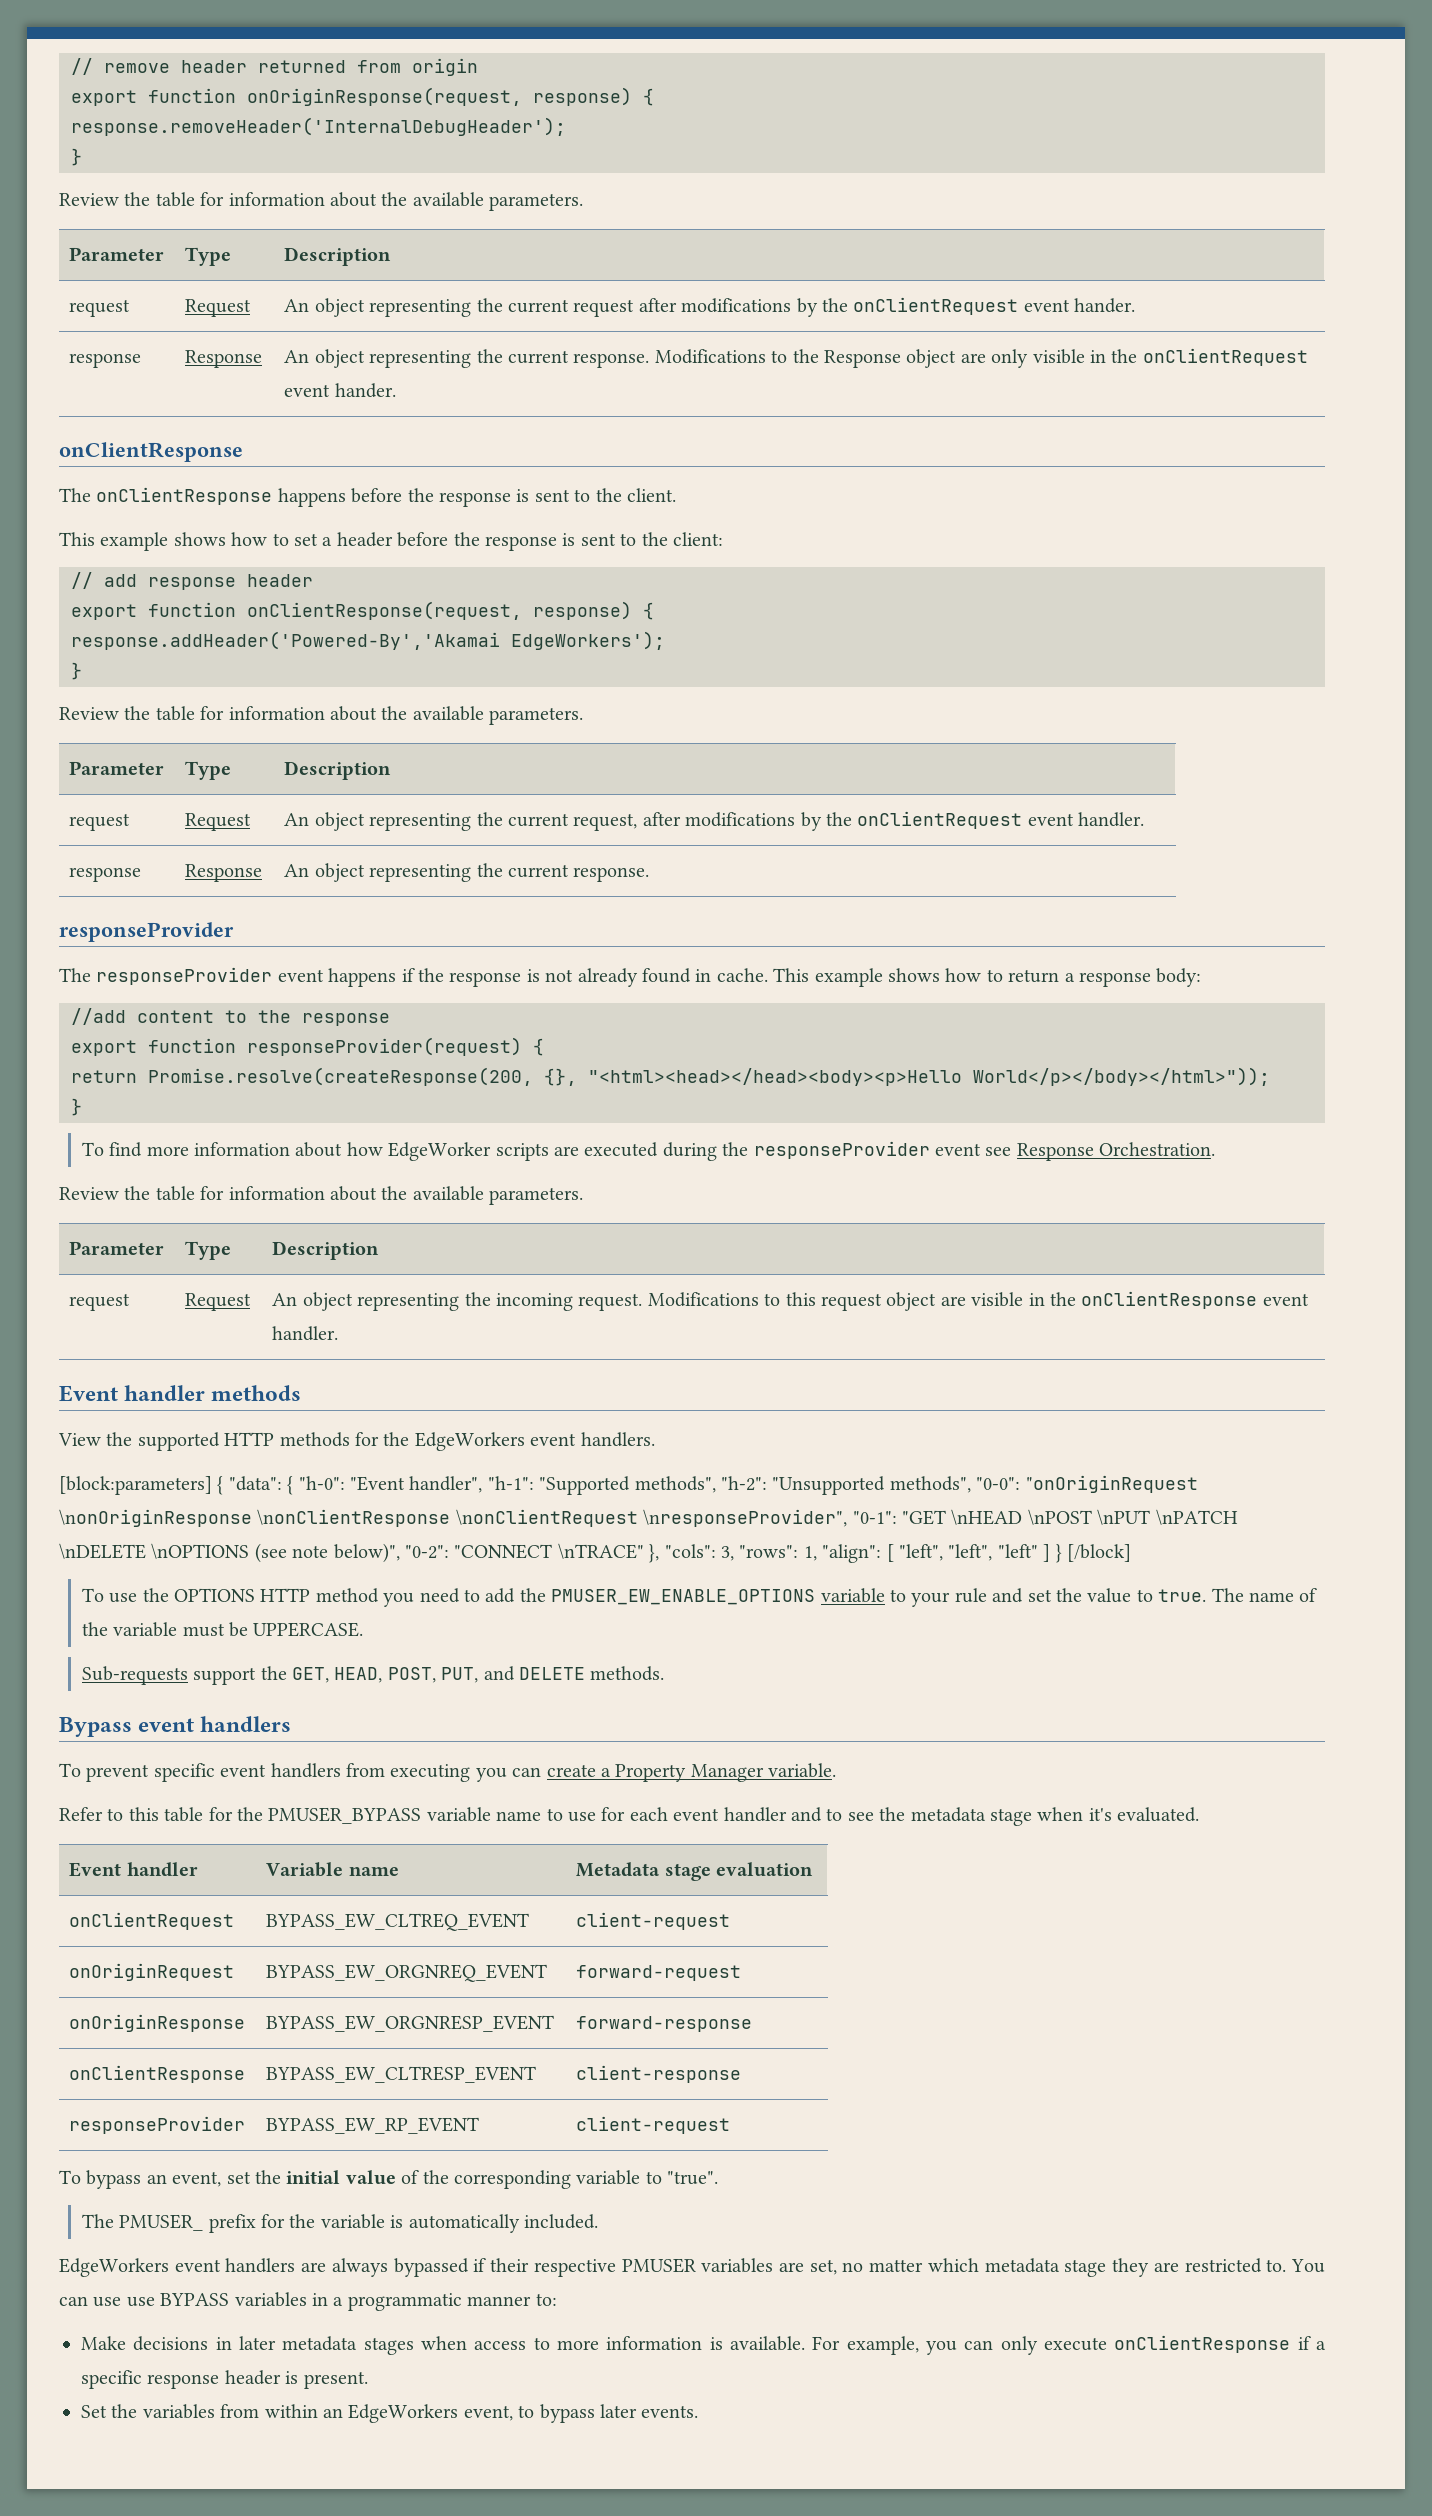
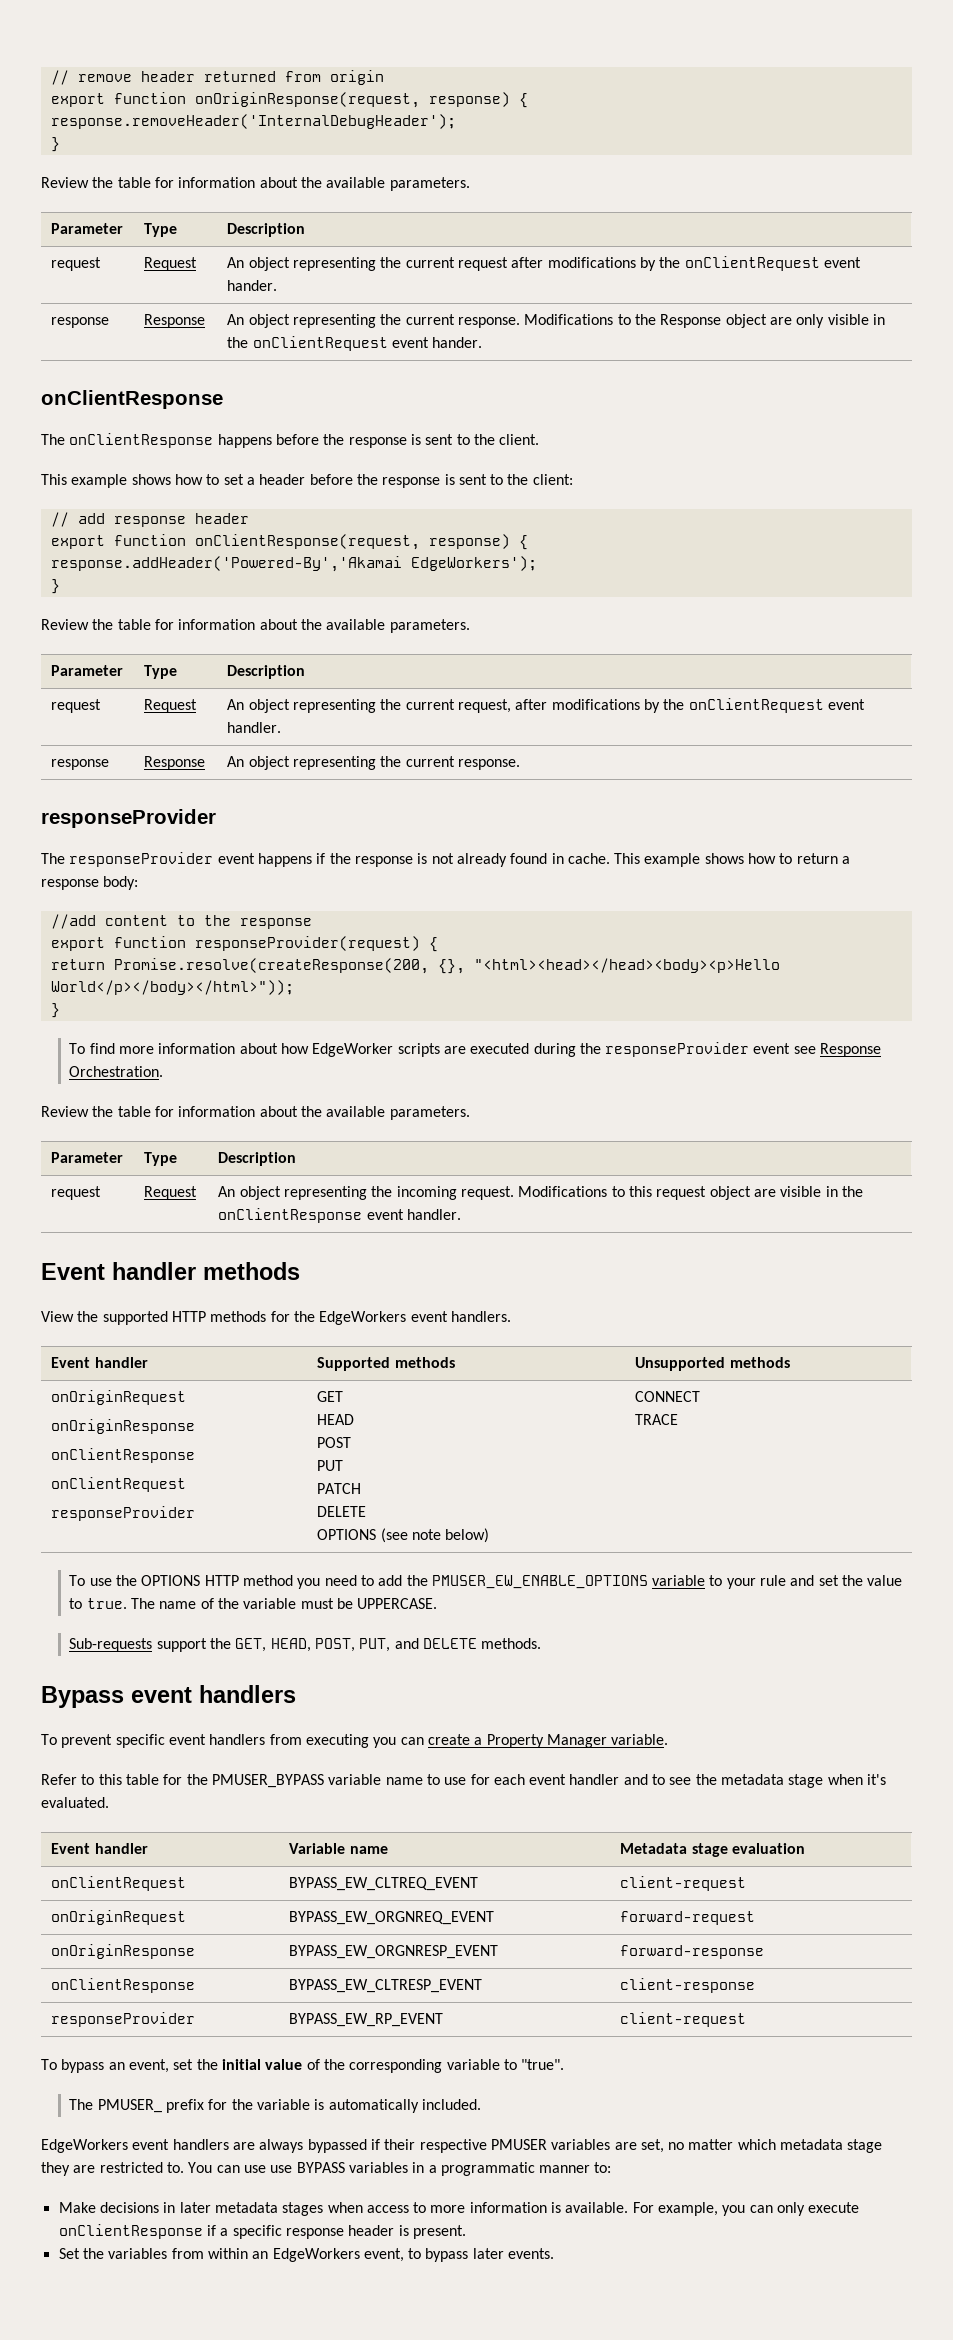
[59,1475,1198,1495] [59,1509,1238,1527] [59,1543,1131,1563] // [block:parameters] { "data": { "h-0": "Event handler", "h-1": "Supported methods", "h-2": "Unsupported methods", "0-0": "onOriginRequest \nonOriginResponse \nonClientResponse \nonClientRequest \nresponseProvider", "0-1": "GET \nHEAD \nPOST \nPUT \nPATCH \nDELETE \nOPTIONS (see note below)", "0-2": "CONNECT \nTRACE" }, "cols": 3, "rows": 1, "align": [ "left", "left", "left" ] } [/block] -> [51,1357,148,1368] [317,1357,455,1371] [635,1357,790,1371] [51,1390,187,1405] [51,1419,196,1434] [51,1448,196,1463] [51,1477,187,1492] [51,1506,196,1521] [317,1391,344,1402] [317,1414,355,1425] [317,1437,352,1448] [317,1460,344,1471] [317,1483,362,1494] [317,1506,367,1517] [317,1528,490,1543] [635,1391,701,1402] [635,1414,679,1425] // Event handler | Supported methods | Unsupported methods // onOriginRequest // onOriginResponse // onClientResponse // onClientRequest // responseProvider | GET // HEAD // POST // PUT // PATCH // DELETE // OPTIONS (see note below) | CONNECT // TRACE

